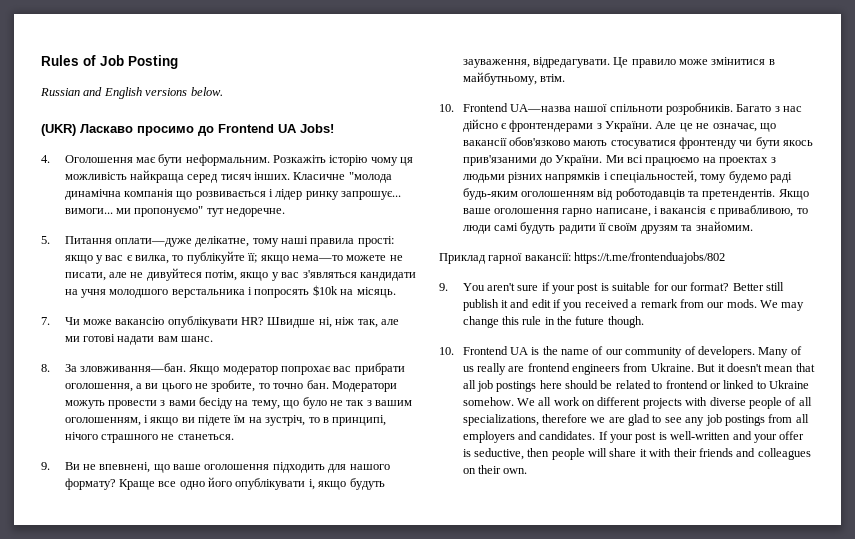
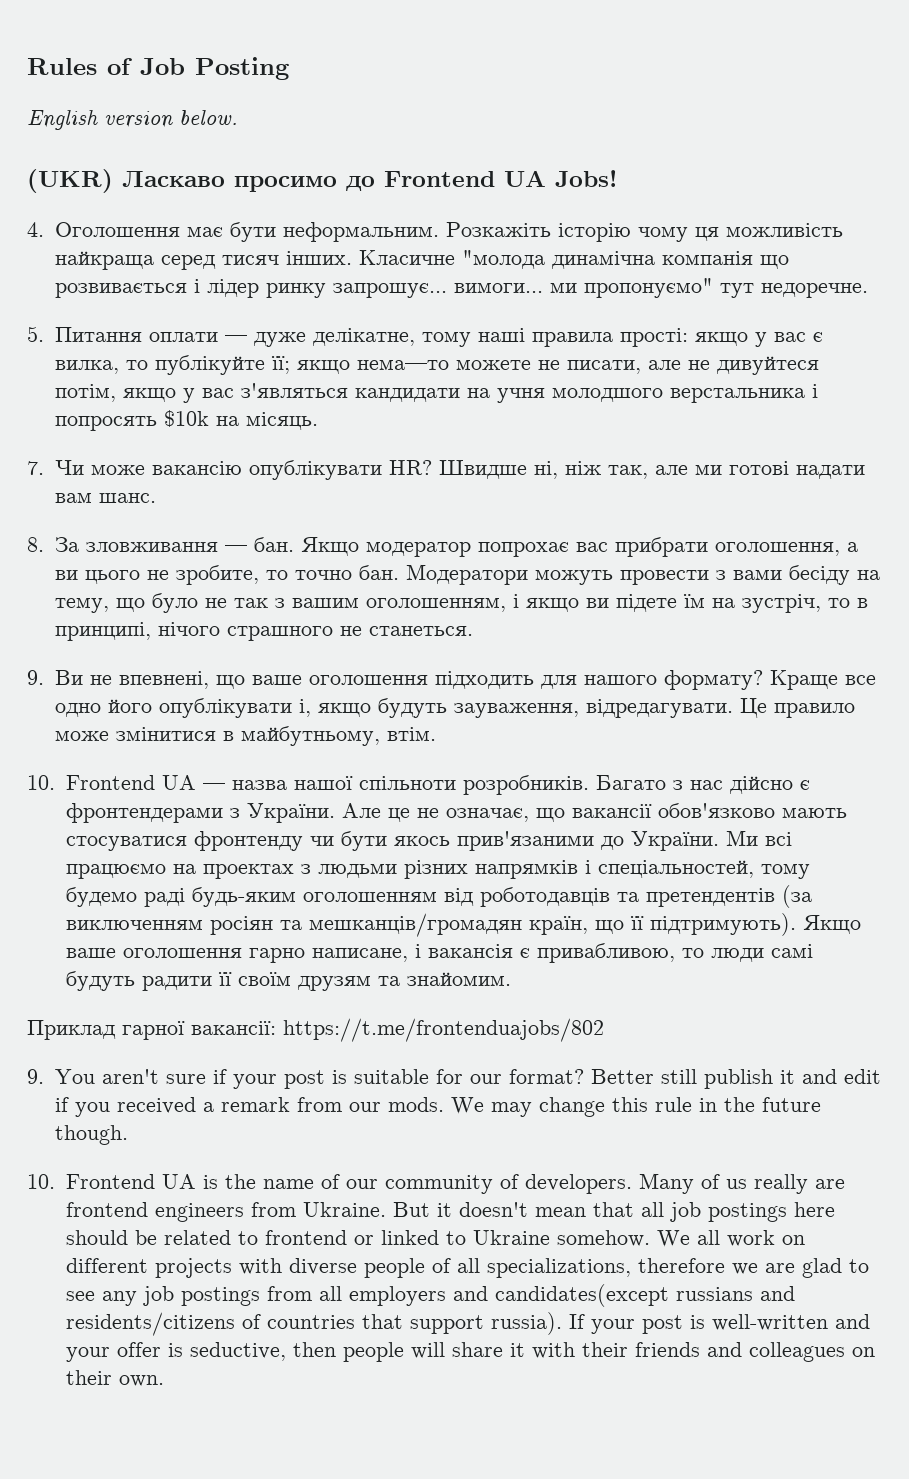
[40,87,188,99] Russian and English versions -> [27,110,173,130] English version
[114,238,192,247] оплати—дуже -> [148,332,306,347] оплати — дуже
[79,363,186,372] зловживання—бан. -> [85,537,294,552] зловживання — бан.
[509,104,571,112] UA—назва -> [161,775,287,790] UA — назва
[702,189,776,200] претендентів. -> [645,885,812,908] [65,913,796,937] претендентів (за виключенням росіян та мешканців/громадян країн, що її підтримують).
[539,431,596,440] candidates. -> [494,1284,795,1307] [65,1312,562,1336] candidates(except russians and residents/citizens of countries that support russia).

